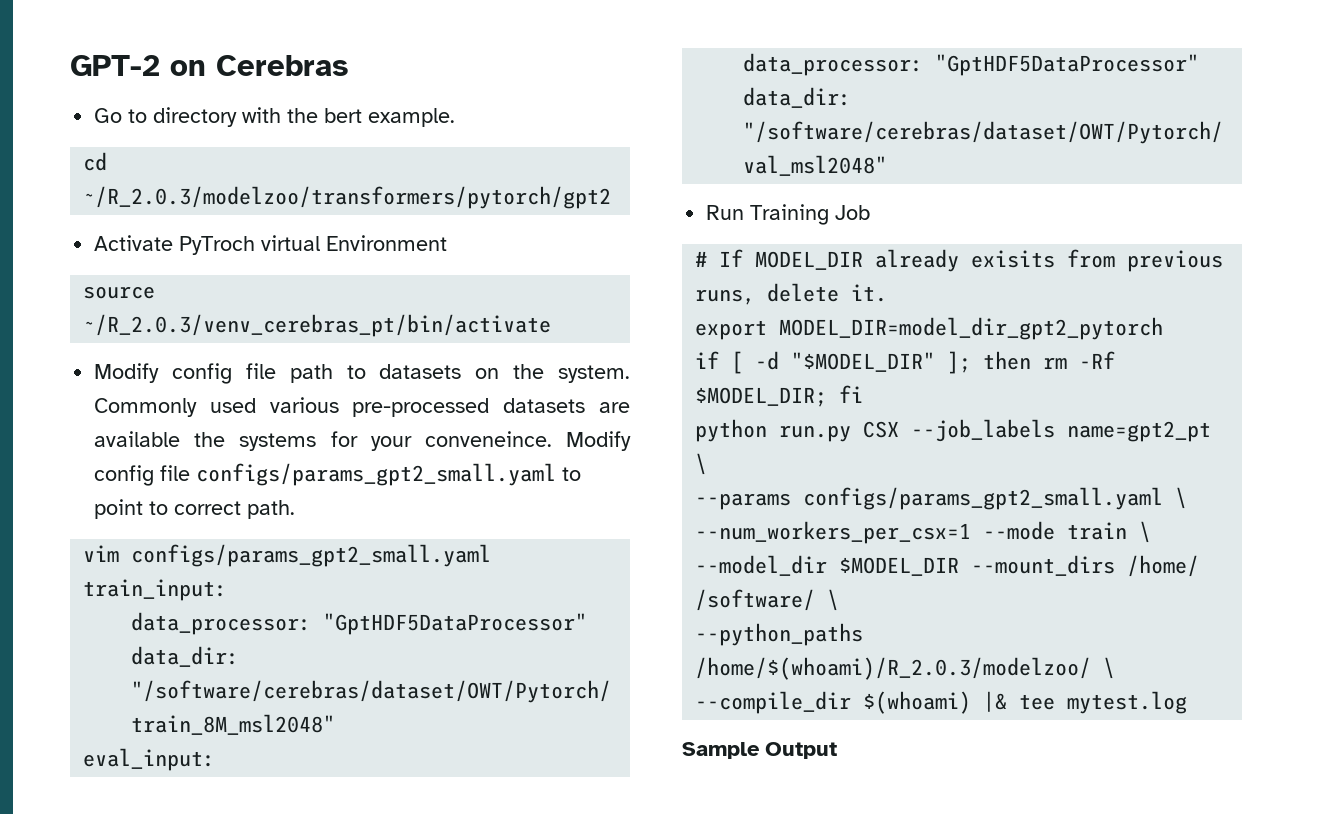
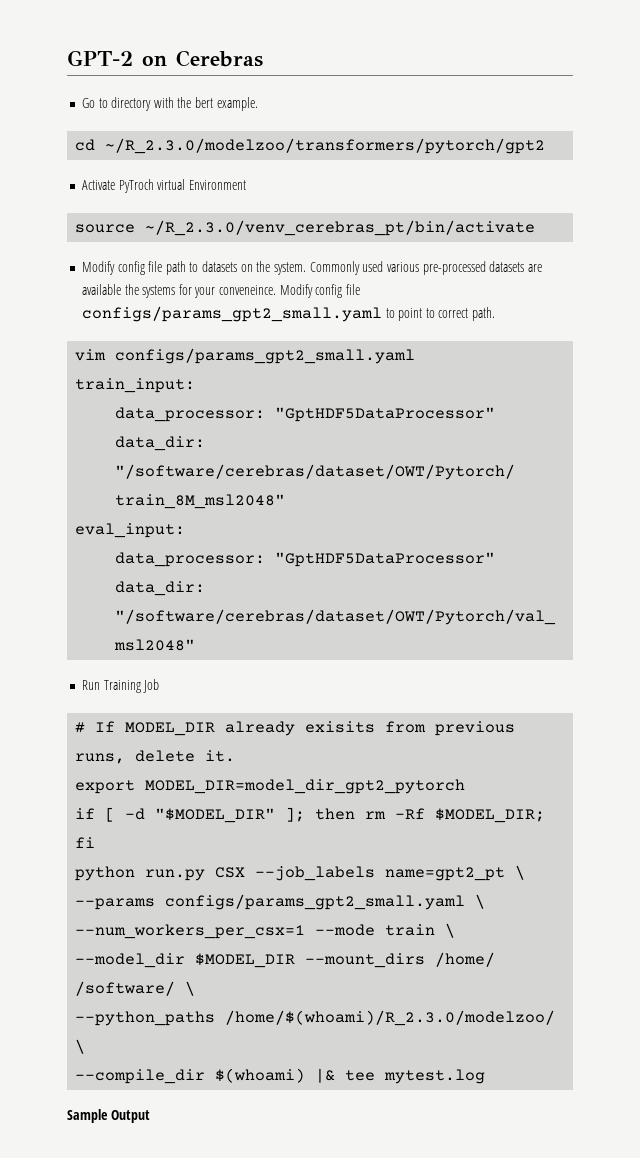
[83,186,612,209] ~/R_2.0.3/modelzoo/transformers/pytorch/gpt2 -> [105,138,546,154] ~/R_2.3.0/modelzoo/transformers/pytorch/gpt2
[83,314,552,337] ~/R_2.0.3/venv_cerebras_pt/bin/activate -> [145,220,536,236] ~/R_2.3.0/venv_cerebras_pt/bin/activate
[695,657,1092,680] /home/$(whoami)/R_2.0.3/modelzoo/ -> [225,1010,556,1026] /home/$(whoami)/R_2.3.0/modelzoo/

